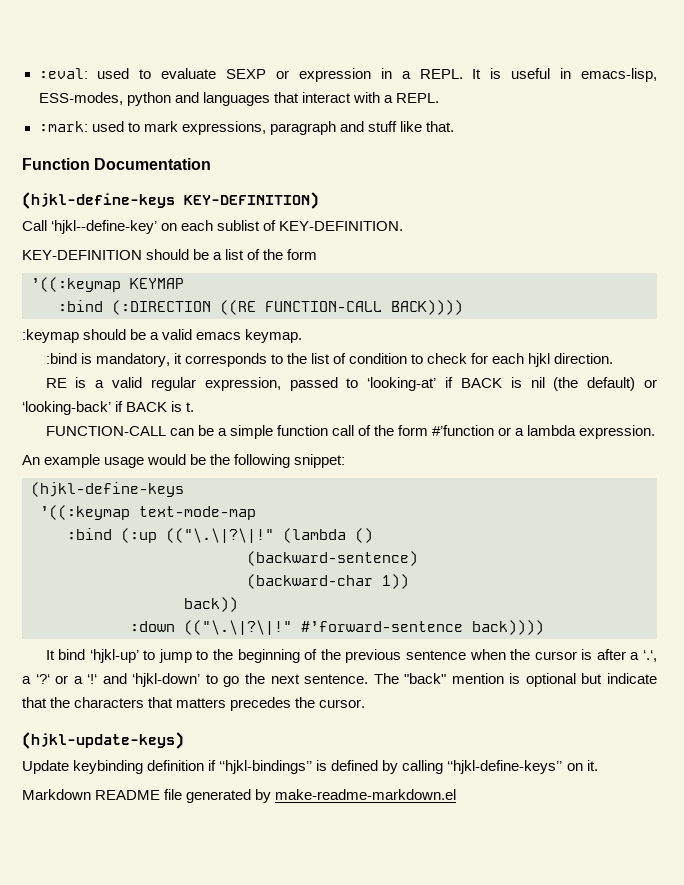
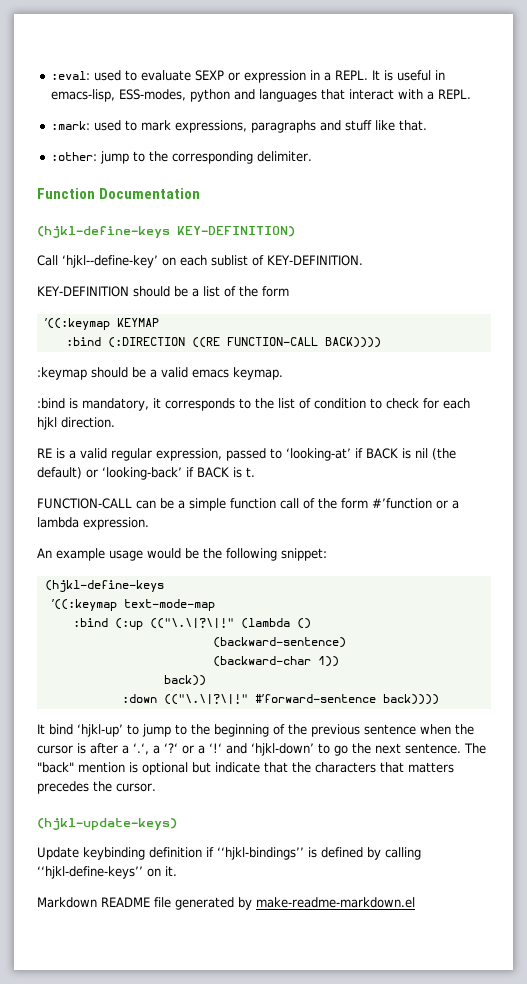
[269,121,336,135] paragraph -> [250,120,316,133] paragraphs
(454, 126) none -> [50,151,312,164] // :other: jump to the corresponding delimiter.

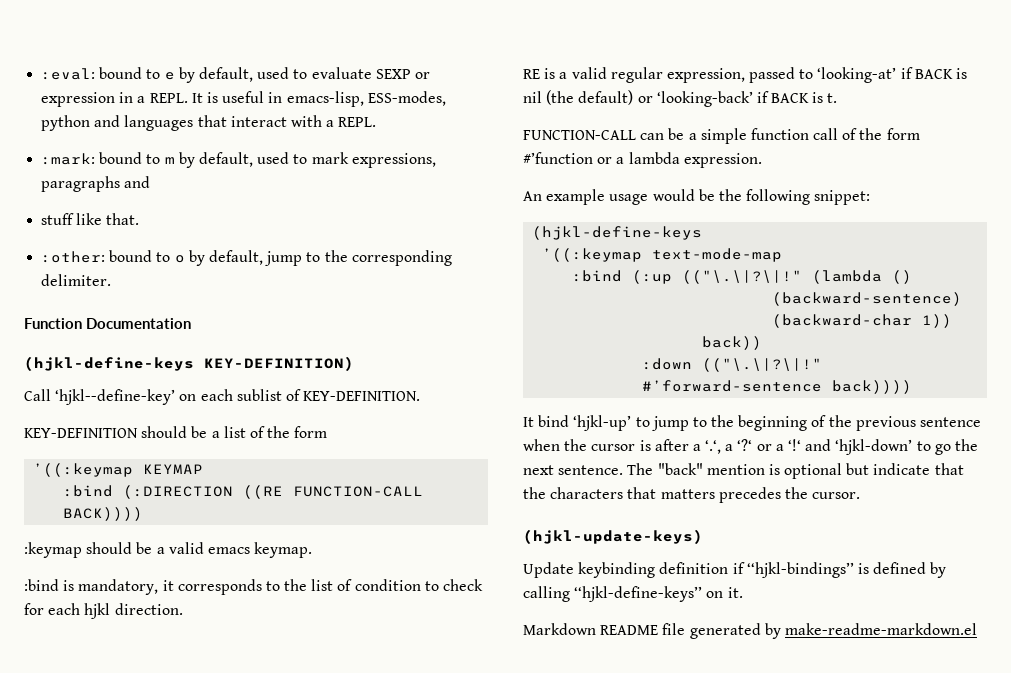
(90, 75) none -> [99,67,253,83] bound to e by default,
(90, 125) none -> [99,152,253,168] bound to m by default,
(341, 125) none -> (151, 182) //
(97, 156) none -> [109,250,263,266] bound to o by default,

